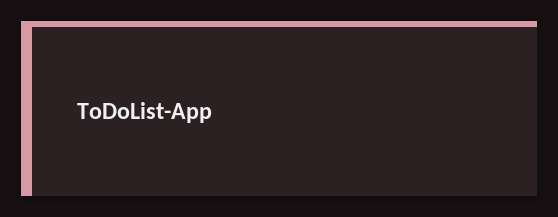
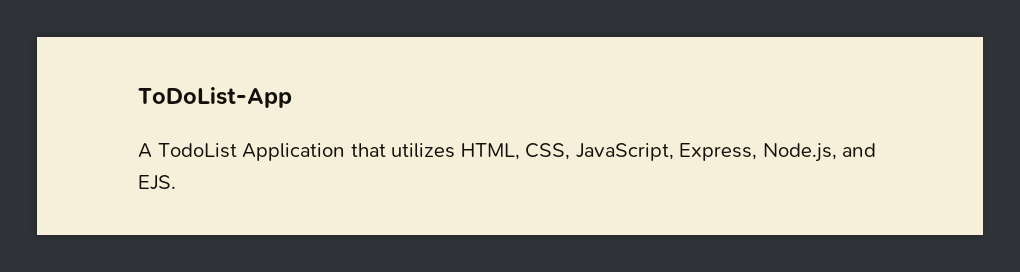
(212, 112) none -> [138,143,877,162] [138,175,176,190] // A TodoList Application that utilizes HTML, CSS, JavaScript, Express, Node.js, and EJS.

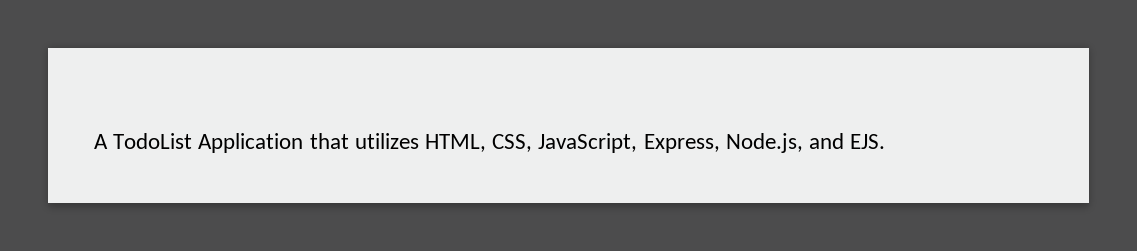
[138,87,292,108] ToDoList-App // -> (94, 141) none

